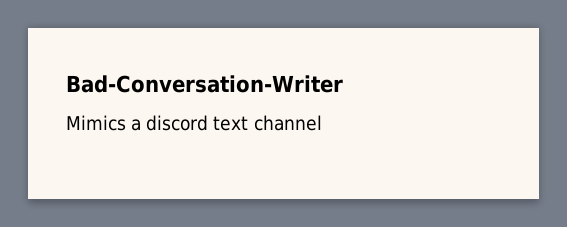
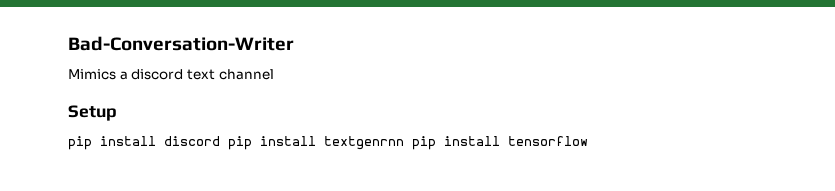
(322, 123) none -> [68,105,117,121] [68,136,588,150] // Setup // pip install discord pip install textgenrnn pip install tensorflow

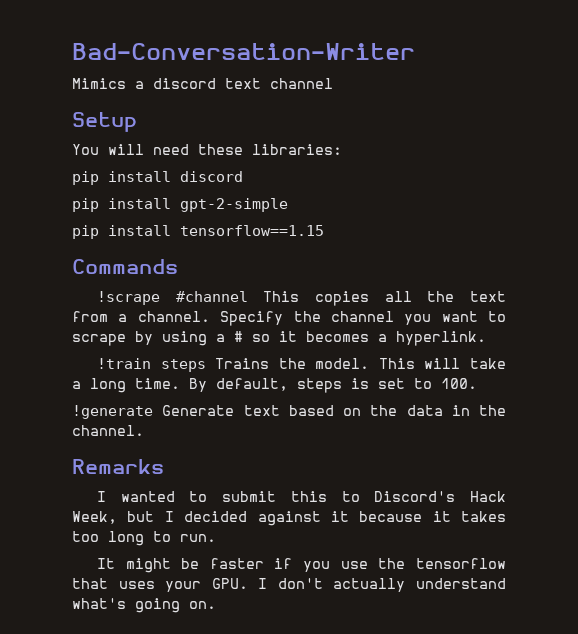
(117, 113) none -> [72,144,342,155] // You will need these libraries:
[228,136,588,150] pip install textgenrnn pip install tensorflow -> [72,198,288,212] [72,225,324,239] [72,259,178,274] [96,291,506,306] [72,311,506,326] [72,331,486,346] [96,358,506,372] [72,378,477,393] [72,405,506,419] [72,425,144,436] [72,459,164,474] [96,491,506,502] [72,511,506,526] [72,531,216,546] [96,558,506,573] [72,578,506,592] [72,598,216,613] // pip install gpt-2-simple // pip install tensorflow==1.15 // Commands // !scrape #channel This copies all the text from a channel. Specify the channel you want to scrape by using a # so it becomes a hyperlink. // !train steps Trains the model. This will take a long time. By default, steps is set to 100. // !generate Generate text based on the data in the channel. // Remarks // I wanted to submit this to Discord's Hack Week, but I decided against it because it takes too long to run. // It might be faster if you use the tensorflow that uses your GPU. I don't actually understand what's going on.

